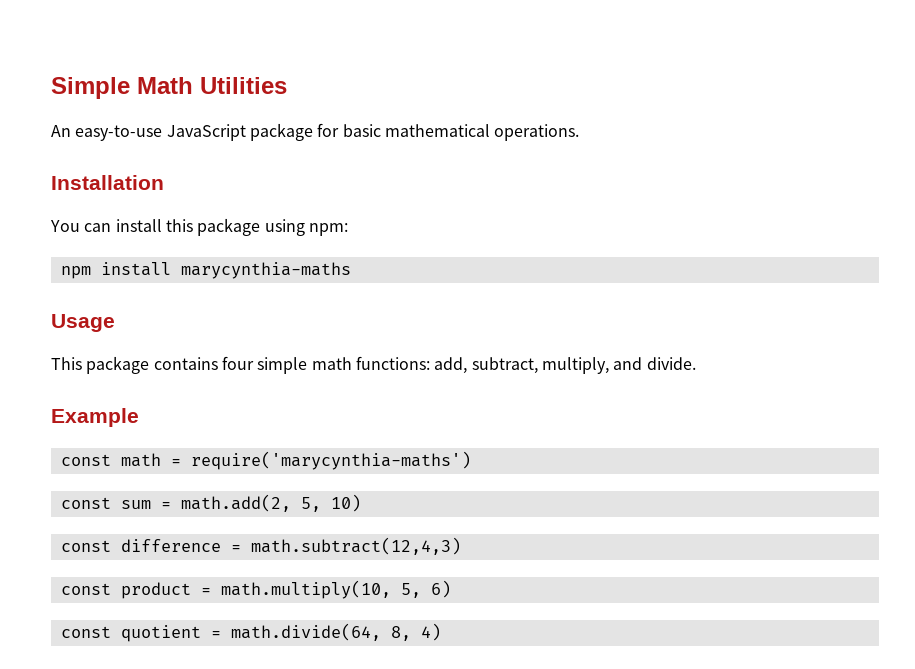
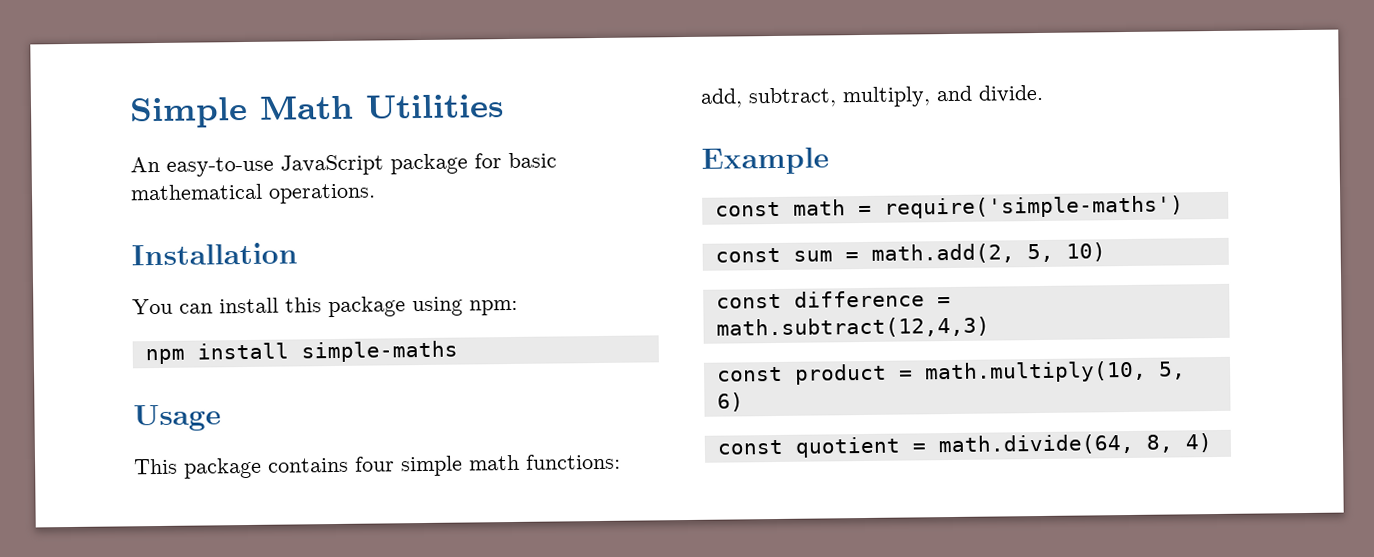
[180,262,351,279] marycynthia-maths -> [300,340,458,363] simple-maths
[190,451,471,470] require('marycynthia-maths') -> [883,195,1184,219] require('simple-maths')

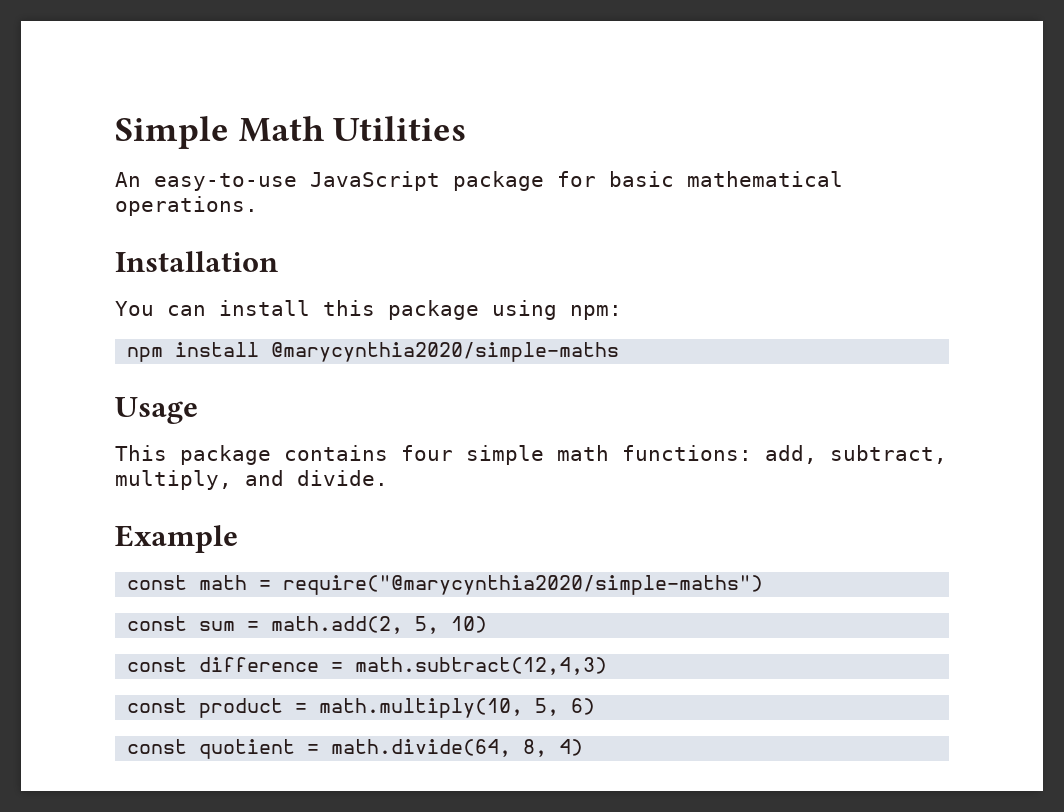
[300,340,458,363] simple-maths -> [271,342,620,362] @marycynthia2020/simple-maths
[883,195,1184,219] require('simple-maths') -> [283,575,764,595] require("@marycynthia2020/simple-maths")

